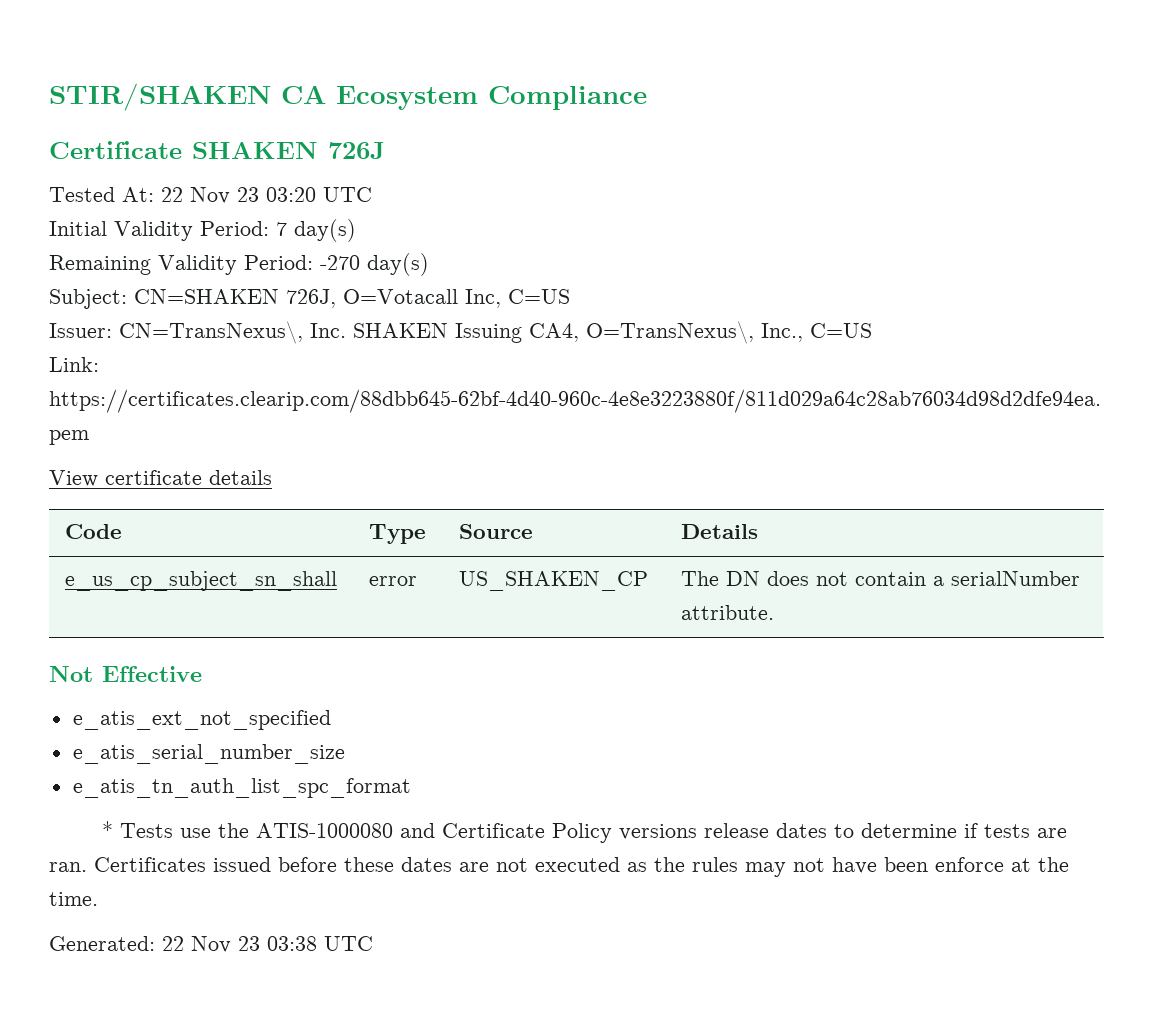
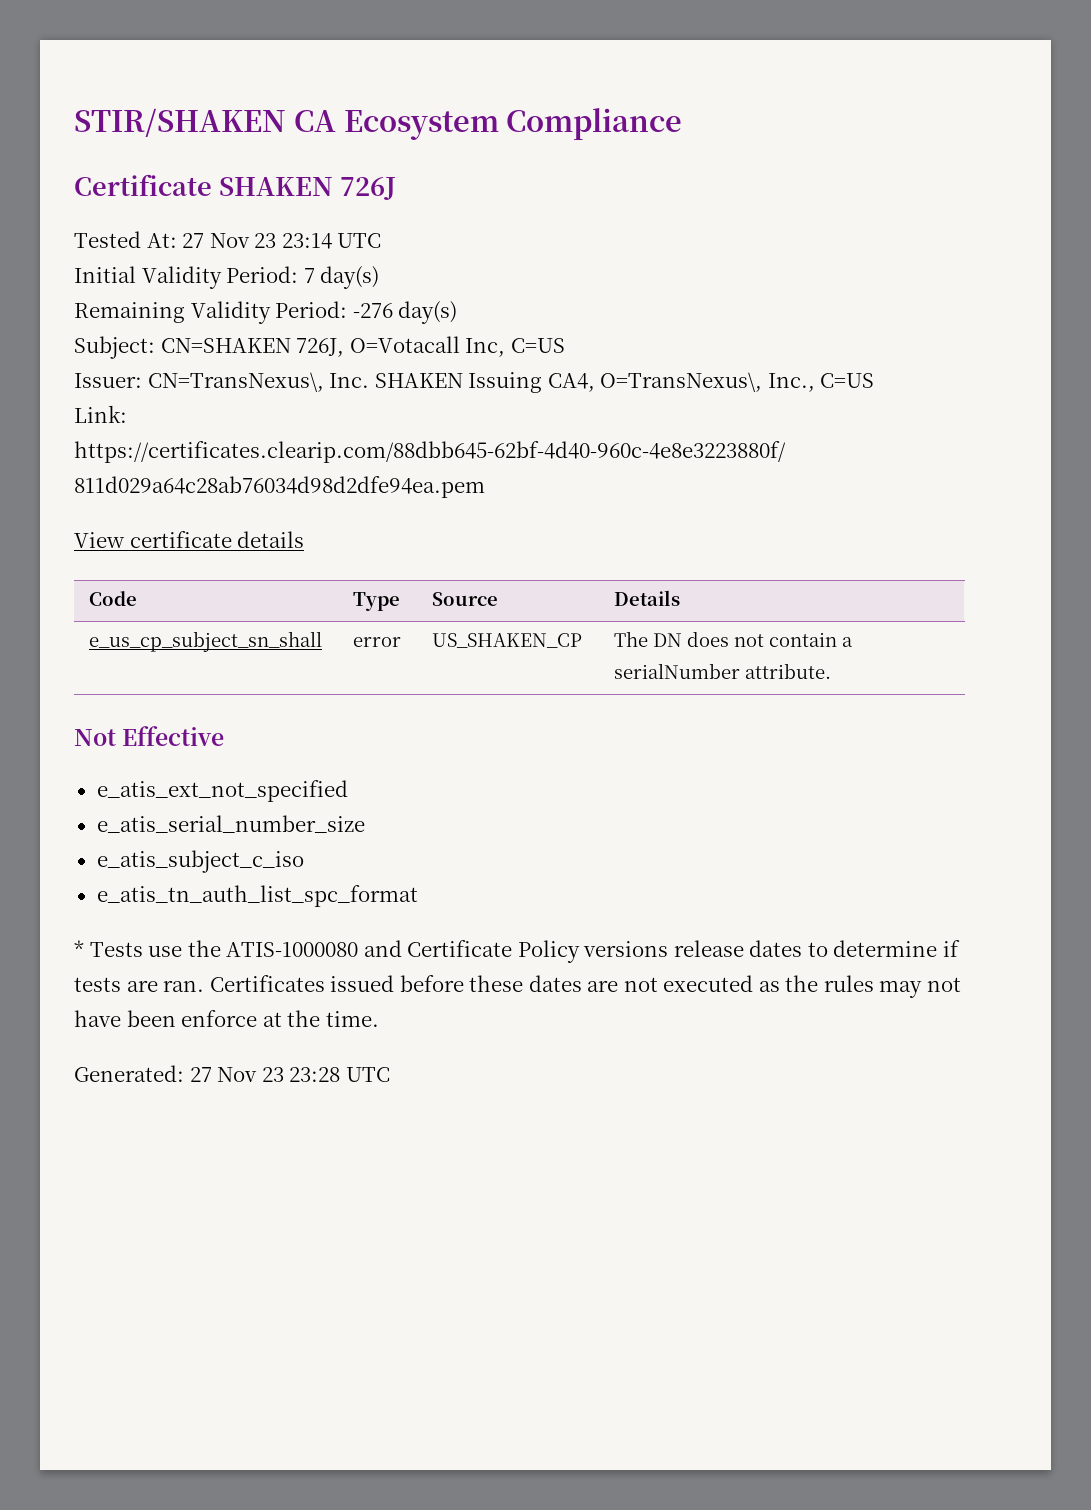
[161,187,316,204] 22 Nov 23 03:20 -> [182,233,332,249] 27 Nov 23 23:14
[320,255,360,270] -270 -> [352,303,393,318] -276
(345, 754) none -> [96,850,304,873] // e_atis_subject_c_iso
[162,936,317,953] 22 Nov 23 03:38 -> [189,1067,341,1082] 27 Nov 23 23:28

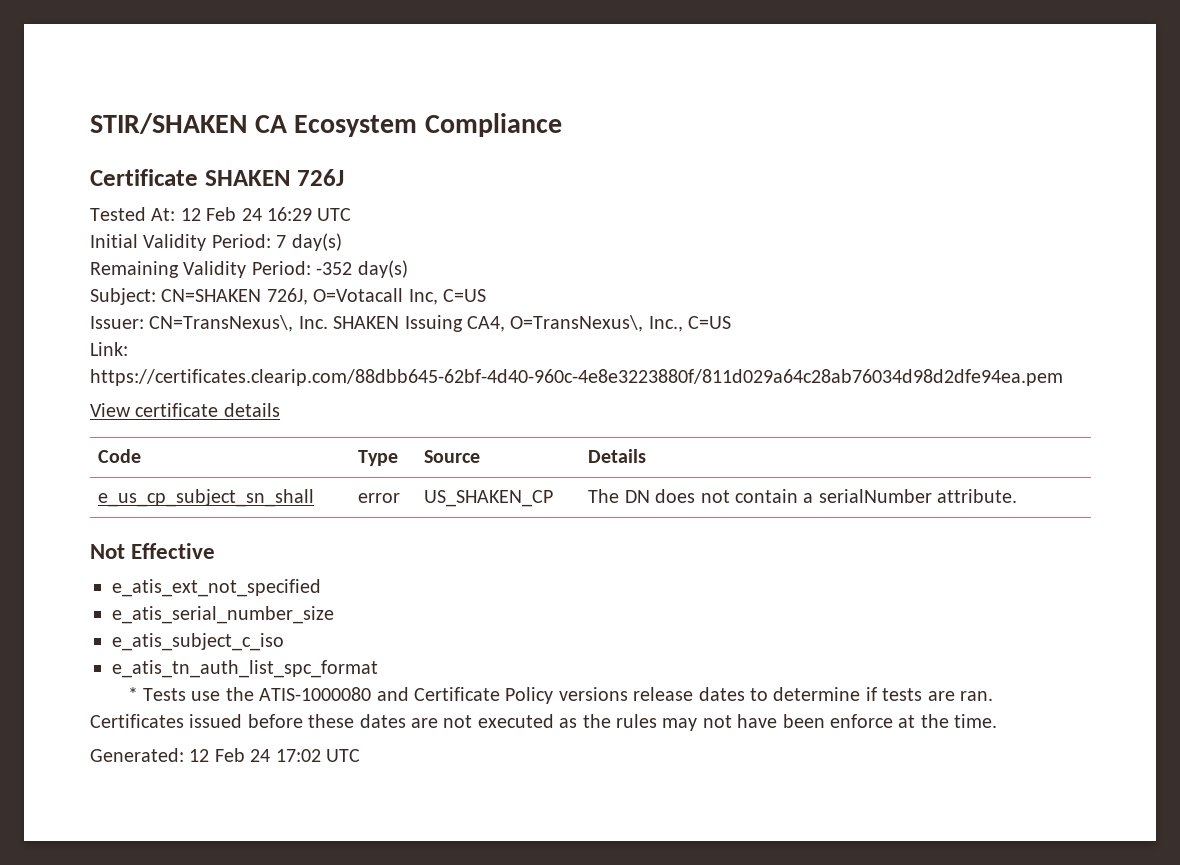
[182,233,332,249] 27 Nov 23 23:14 -> [180,207,312,221] 12 Feb 24 16:29
[352,303,393,318] -276 -> [316,262,353,275] -352
[189,1067,341,1082] 27 Nov 23 23:28 -> [189,748,321,762] 12 Feb 24 17:02

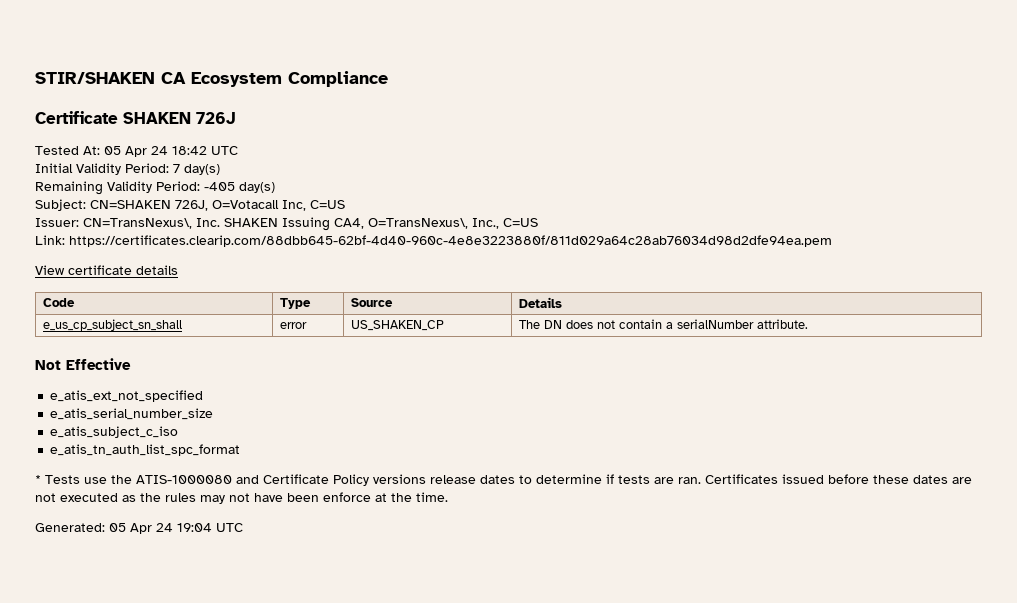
[180,207,312,221] 12 Feb 24 16:29 -> [104,146,207,157] 05 Apr 24 18:42
[316,262,353,275] -352 -> [204,182,235,191] -405
[189,748,321,762] 12 Feb 24 17:02 -> [109,523,212,534] 05 Apr 24 19:04

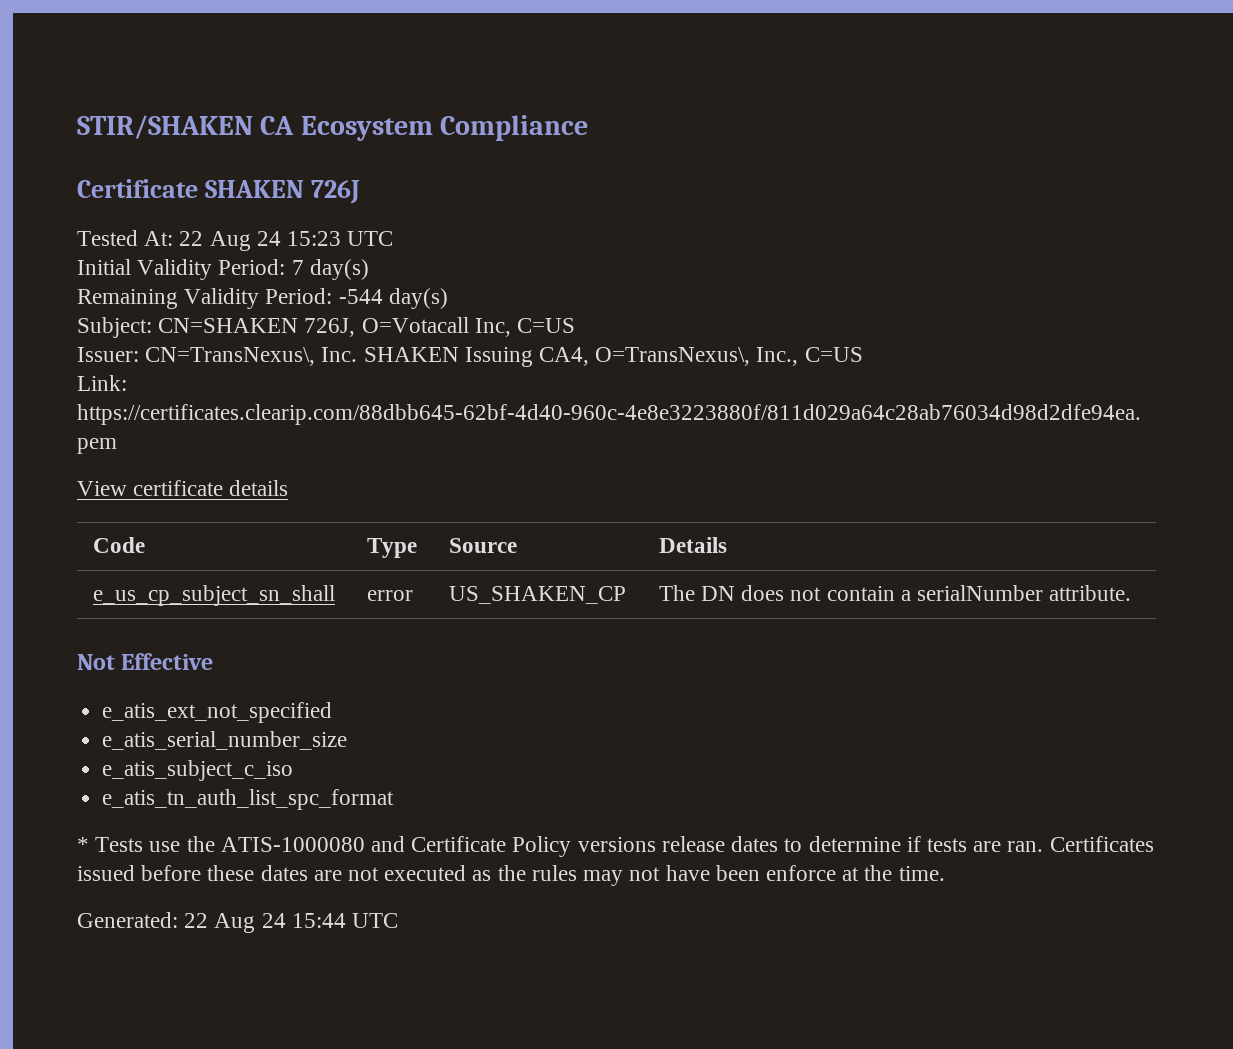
[104,146,207,157] 05 Apr 24 18:42 -> [179,231,342,251] 22 Aug 24 15:23
[204,182,235,191] -405 -> [338,289,383,304] -544
[109,523,212,534] 05 Apr 24 19:04 -> [184,913,346,933] 22 Aug 24 15:44

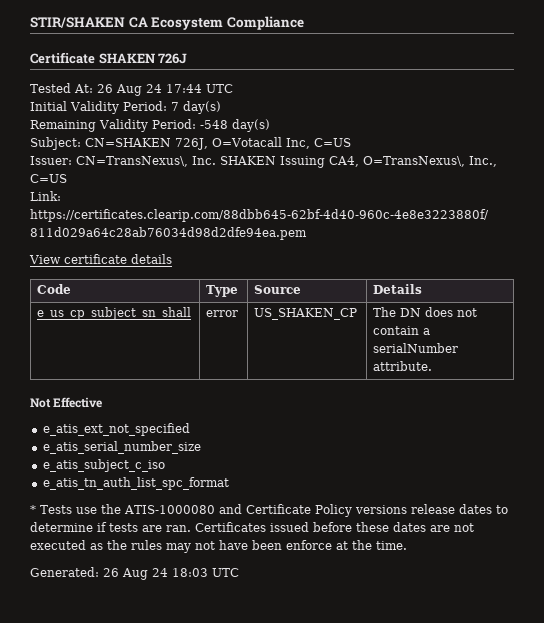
[179,231,342,251] 22 Aug 24 15:23 -> [97,84,202,96] 26 Aug 24 17:44
[338,289,383,304] -544 -> [199,120,228,129] -548
[184,913,346,933] 22 Aug 24 15:44 -> [103,568,208,580] 26 Aug 24 18:03

